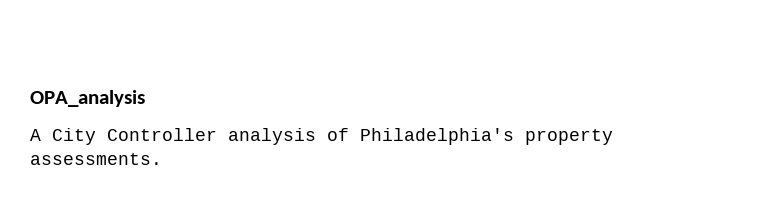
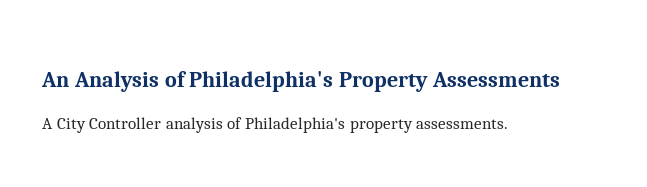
[30,90,145,107] OPA_analysis -> [41,71,561,92] An Analysis of Philadelphia's Property Assessments

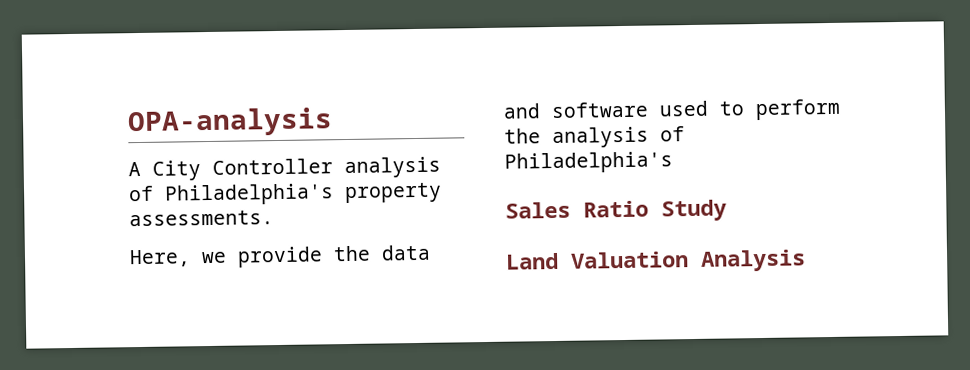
[41,71,561,92] An Analysis of Philadelphia's Property Assessments -> [127,107,333,138] OPA-analysis
(509, 124) none -> [129,244,431,268] [503,98,841,121] [504,126,685,149] [504,151,673,174] [505,199,727,222] [505,249,806,272] // Here, we provide the data and software used to perform the analysis of Philadelphia's // Sales Ratio Study // Land Valuation Analysis

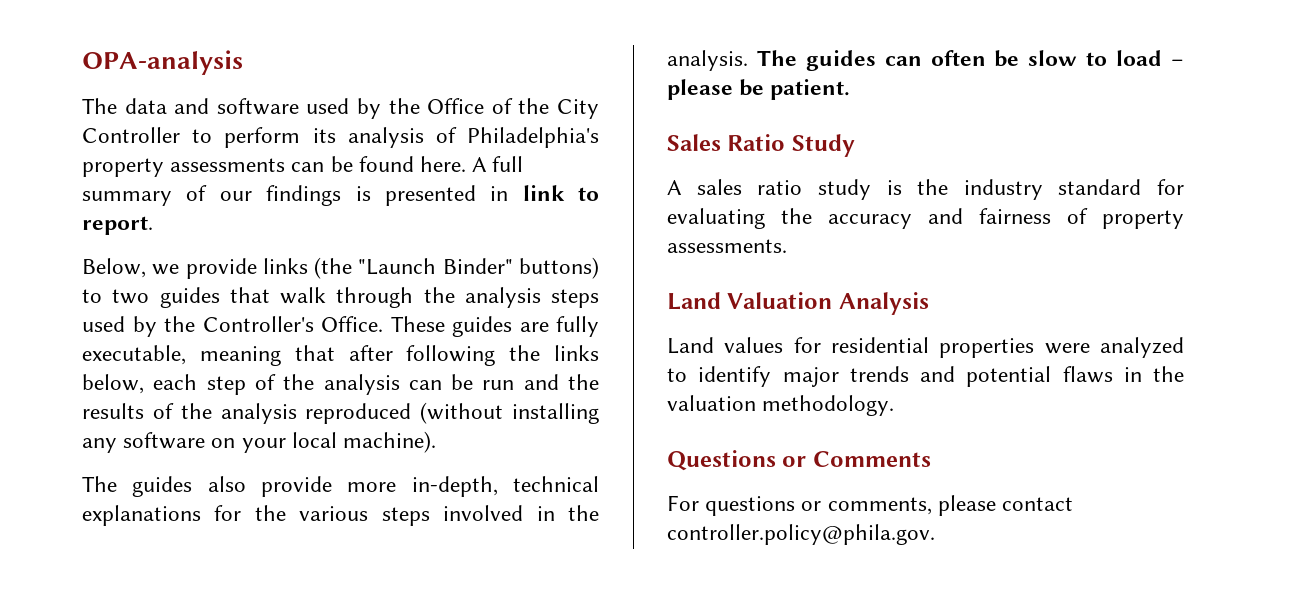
[128,156,441,181] [128,182,442,206] [129,210,274,227] [129,244,431,268] [503,98,841,121] [504,126,685,149] [504,151,673,174] [505,199,727,222] [505,249,806,272] A City Controller analysis of Philadelphia's property assessments. // Here, we provide the data and software used to perform the analysis of Philadelphia's // Sales Ratio Study // Land Valuation Analysis -> [82,98,600,119] [82,127,599,148] [82,156,524,177] [82,185,599,206] [82,216,153,235] [82,257,599,279] [82,287,599,308] [82,316,599,337] [82,345,599,366] [82,374,599,395] [82,402,599,424] [82,431,437,453] [82,476,599,497] [82,505,599,526] [667,50,1184,71] [667,79,851,100] [667,134,855,157] [667,179,1184,200] [667,208,1184,229] [667,239,787,253] [667,292,929,315] [667,337,1184,358] [667,366,1184,387] [667,395,895,416] [667,450,931,471] [667,495,1074,516] [667,524,935,545] The data and software used by the Office of the City Controller to perform its analysis of Philadelphia's property assessments can be found here. A full summary of our findings is presented in link to report. // Below, we provide links (the "Launch Binder" buttons) to two guides that walk through the analysis steps used by the Controller's Office. These guides are fully executable, meaning that after following the links below, each step of the analysis can be run and the results of the analysis reproduced (without installing any software on your local machine). // The guides also provide more in-depth, technical explanations for the various steps involved in the analysis. The guides can often be slow to load – please be patient. // Sales Ratio Study // A sales ratio study is the industry standard for evaluating the accuracy and fairness of property assessments. // Land Valuation Analysis // Land values for residential properties were analyzed to identify major trends and potential flaws in the valuation methodology. // Questions or Comments // For questions or comments, please contact controller.policy@phila.gov.

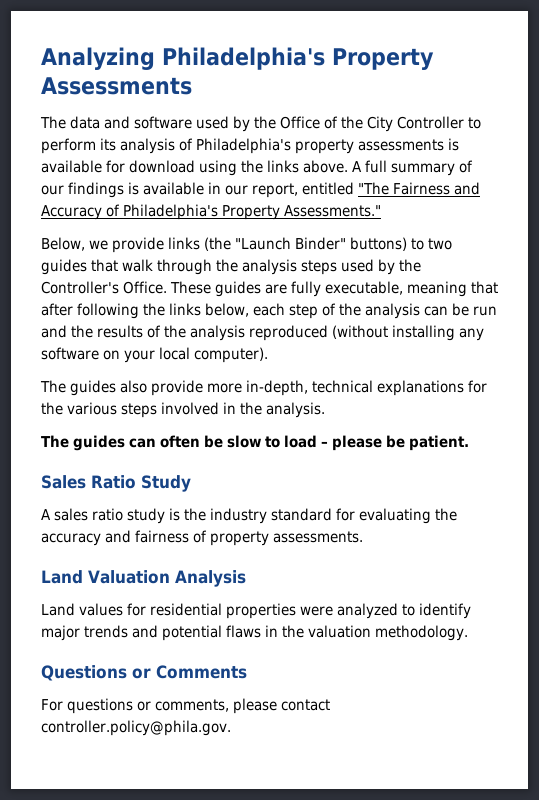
[82,50,243,75] OPA-analysis -> [41,47,434,70] [41,77,192,95] Analyzing Philadelphia's Property Assessments
[291,156,467,172] can be found here. -> [448,138,459,151] [41,160,348,176] is available for download using the links above.
[384,185,599,206] [82,216,153,235] presented in link to report. -> [143,182,480,198] [41,204,381,220] available in our report, entitled "The Fairness and Accuracy of Philadelphia's Property Assessments."
[343,431,437,453] machine). -> [194,347,268,363] computer).
(748, 60) none -> (325, 410) //

